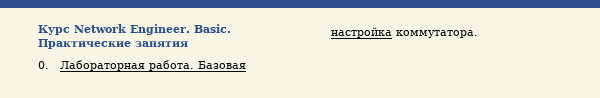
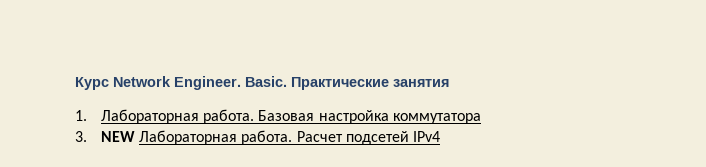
[38,61,49,69] 0. -> [75,110,87,121] 1.
[395,30,478,38] коммутатора. -> [392,113,481,124] [75,130,440,145] коммутатора // 3. NEW Лабораторная работа. Расчет подсетей IPv4

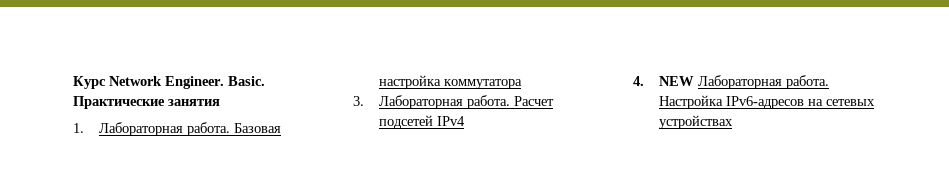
[101,131,136,142] NEW -> (364, 101) none
(440, 136) none -> [633,75,829,89] [658,95,875,109] [658,115,733,129] // 4. NEW Лабораторная работа. Настройка IPv6-адресов на сетевых устройствах

